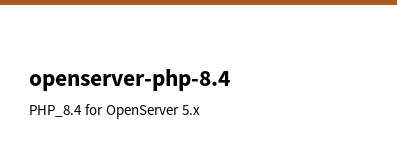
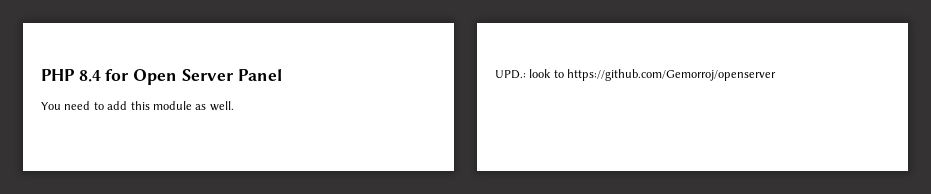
[29,69,230,91] [29,104,201,119] openserver-php-8.4 // PHP_8.4 for OpenServer 5.x -> [41,69,282,85] [41,101,234,111] [495,69,777,81] PHP 8.4 for Open Server Panel // You need to add this module as well. // UPD.: look to https://github.com/Gemorroj/openserver

